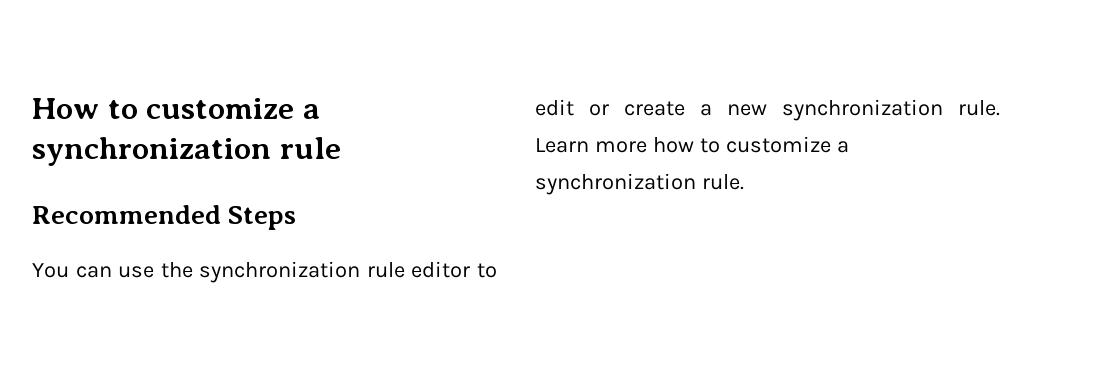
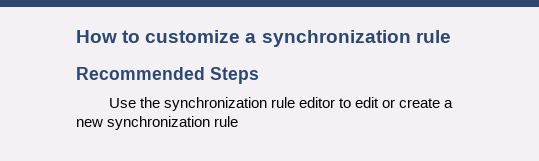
[32,263,155,278] You can use -> [108,98,136,108] Use
[958,100,1000,116] [535,136,849,153] [535,173,744,195] rule. Learn more how to customize a synchronization rule. -> [214,116,239,127] rule

